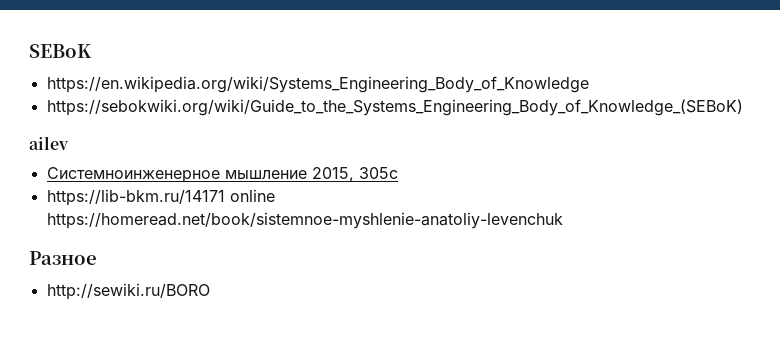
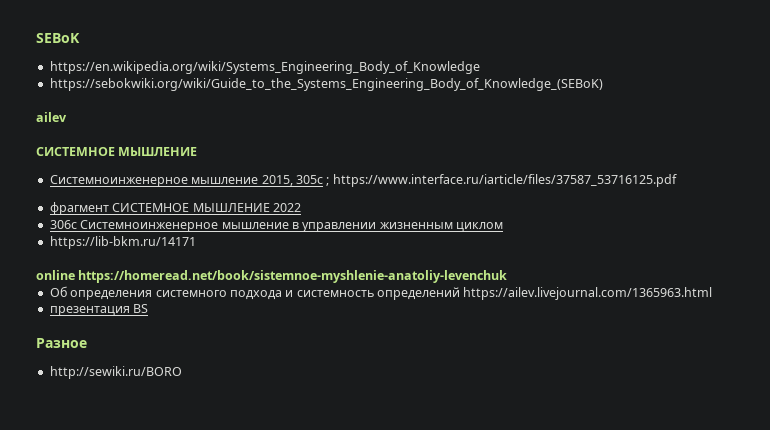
(69, 143) none -> [36,147,198,156] // СИСТЕМНОЕ МЫШЛЕНИЕ
(398, 173) none -> [326,174,677,187] [49,202,301,215] [49,220,503,232] ; https://www.interface.ru/iarticle/files/37587_53716125.pdf // фрагмент СИСТЕМНОЕ МЫШЛЕНИЕ 2022 // 306c Системноинженерное мышление в управлении жизненным циклом
(225, 197) none -> (196, 242) //
(563, 220) none -> [49,286,713,300] [49,304,149,316] // Об определения системного подхода и системность определений https://ailev.livejournal.com/1365963.html // презентация BS

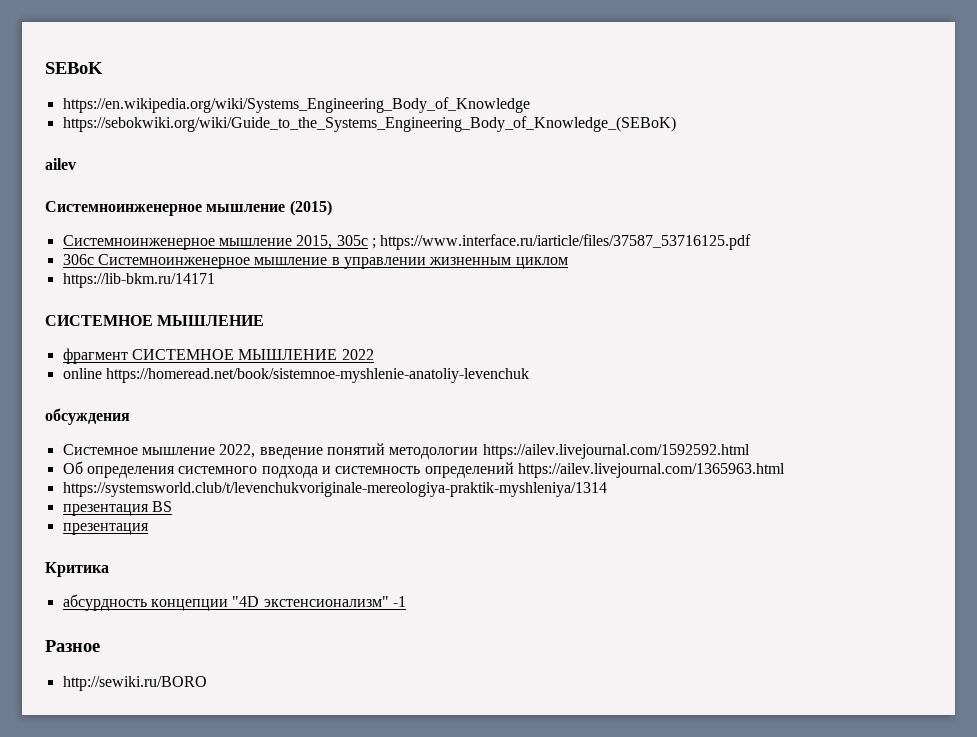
[36,147,198,156] СИСТЕМНОЕ МЫШЛЕНИЕ -> [45,200,332,216] Системноинженерное мышление (2015)
[49,202,301,215] // фрагмент СИСТЕМНОЕ МЫШЛЕНИЕ 2022 -> (752, 242) none
[36,270,508,283] online https://homeread.net/book/sistemnoe-myshlenie-anatoliy-levenchuk -> [45,315,265,326] [62,348,374,364] [62,368,529,383] [45,408,130,425] [62,443,750,459] СИСТЕМНОЕ МЫШЛЕНИЕ // фрагмент СИСТЕМНОЕ МЫШЛЕНИЕ 2022 // online https://homeread.net/book/sistemnoe-myshlenie-anatoliy-levenchuk // обсуждения // Системное мышление 2022, введение понятий методологии https://ailev.livejournal.com/1592592.html
(713, 293) none -> [62,482,607,497] // https://systemsworld.club/t/levenchukvoriginale-mereologiya-praktik-myshleniya/1314
(149, 308) none -> [62,523,149,535] [45,562,109,577] [62,594,406,611] // презентация // Критика // абсурдность концепции "4D экстенсионализм" -1

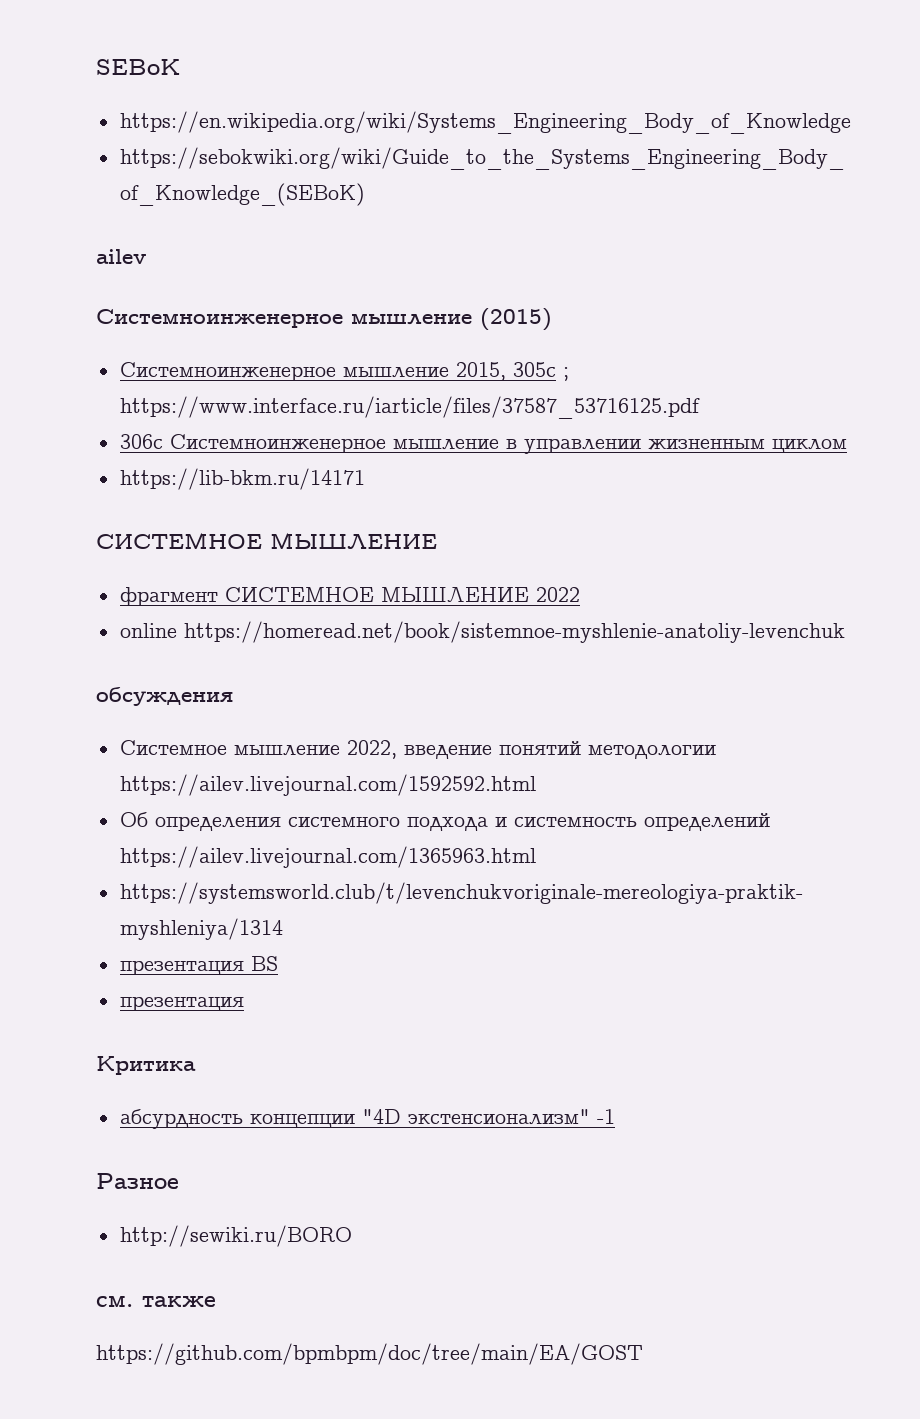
(207, 683) none -> [96,1296,216,1307] [96,1343,643,1365] // см. также // https://github.com/bpmbpm/doc/tree/main/EA/GOST

